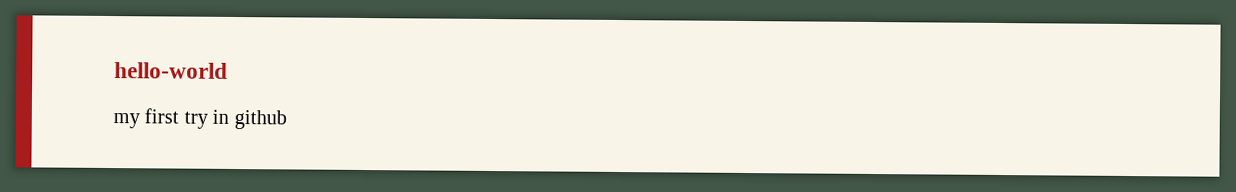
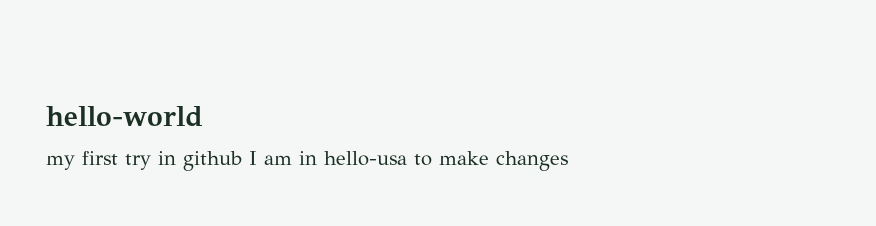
(287, 119) none -> [249,151,568,171] I am in hello-usa to make changes

